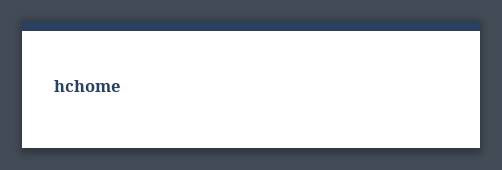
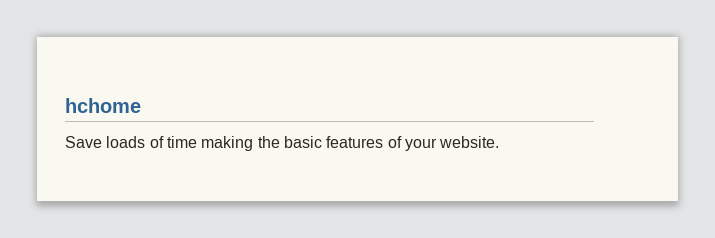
(120, 86) none -> [65,136,500,151] // Save loads of time making the basic features of your website.

